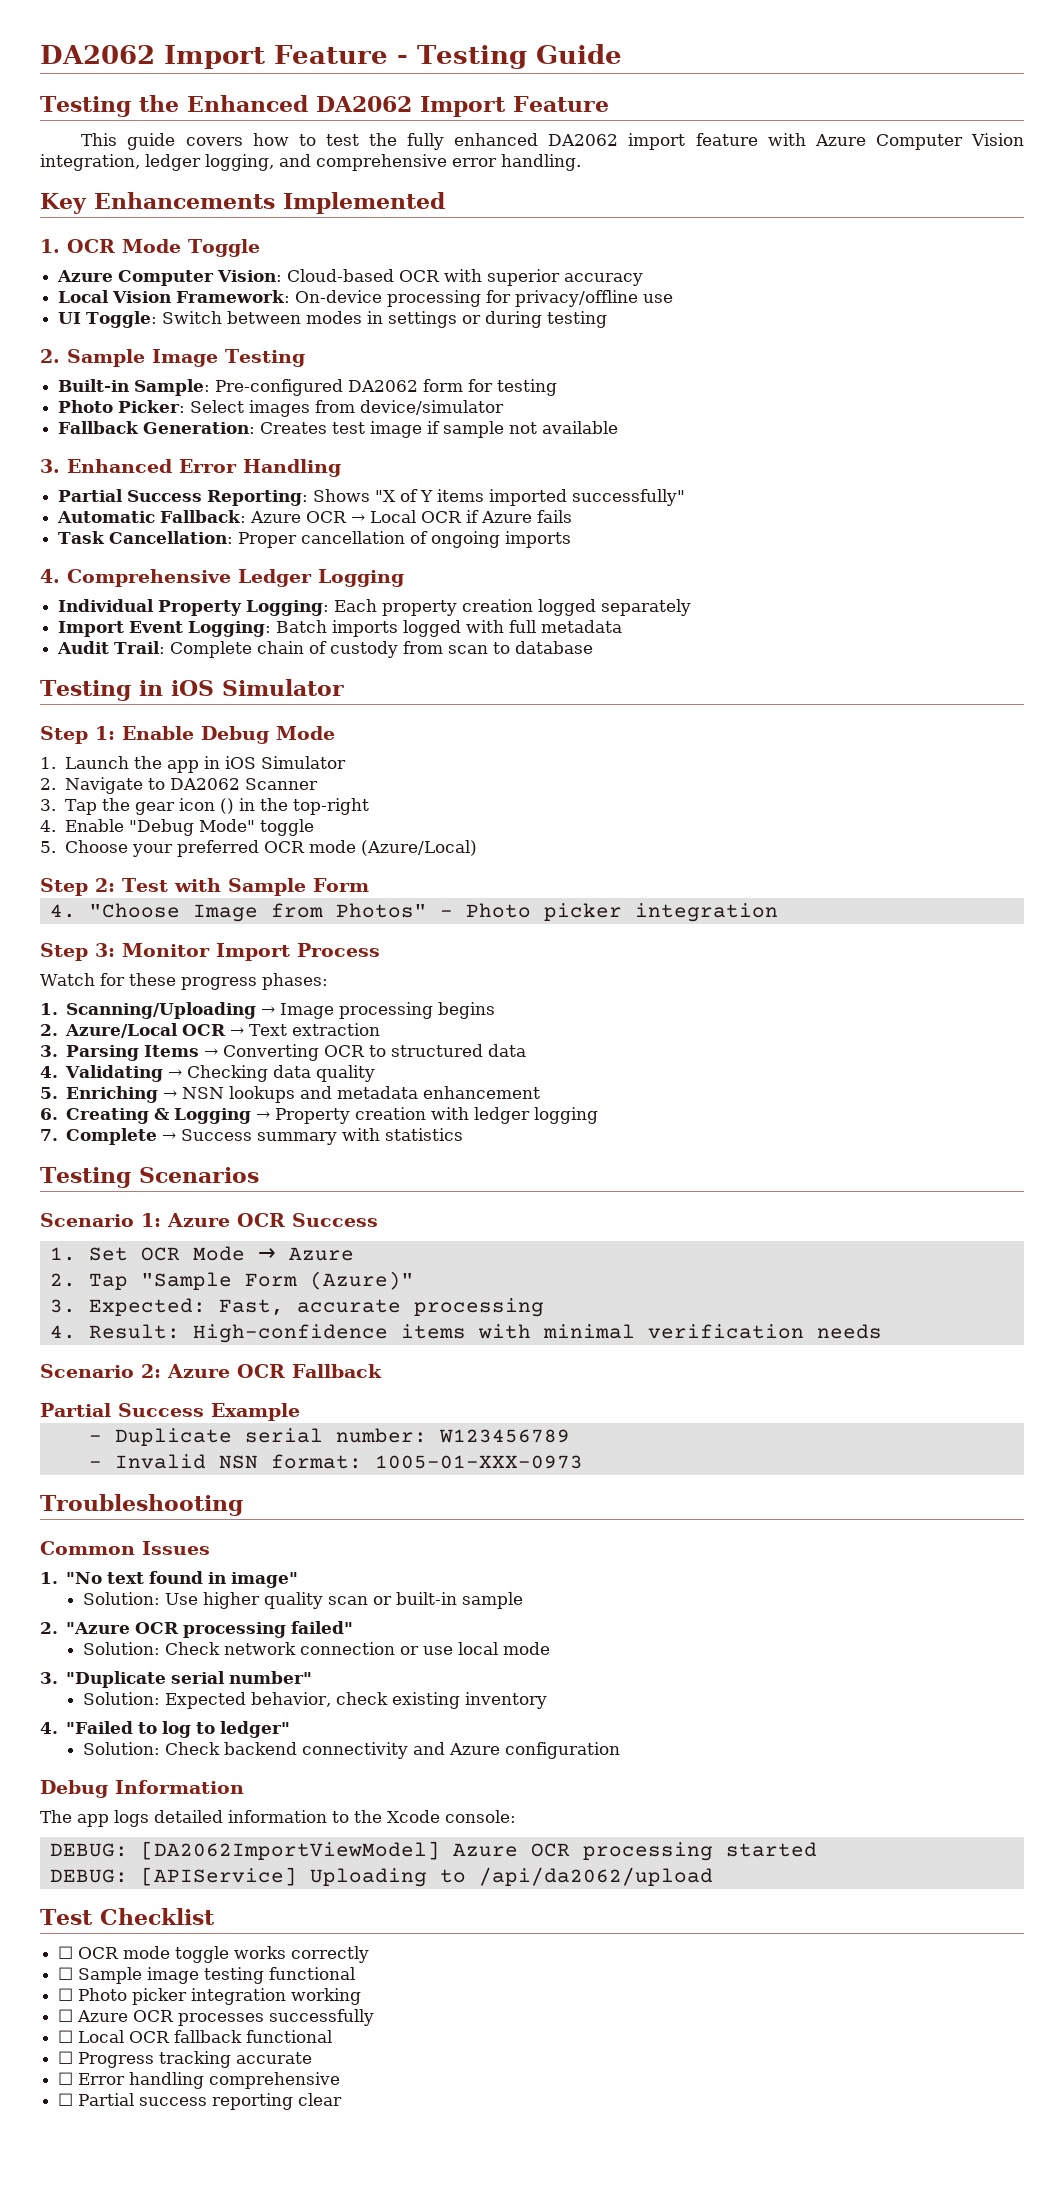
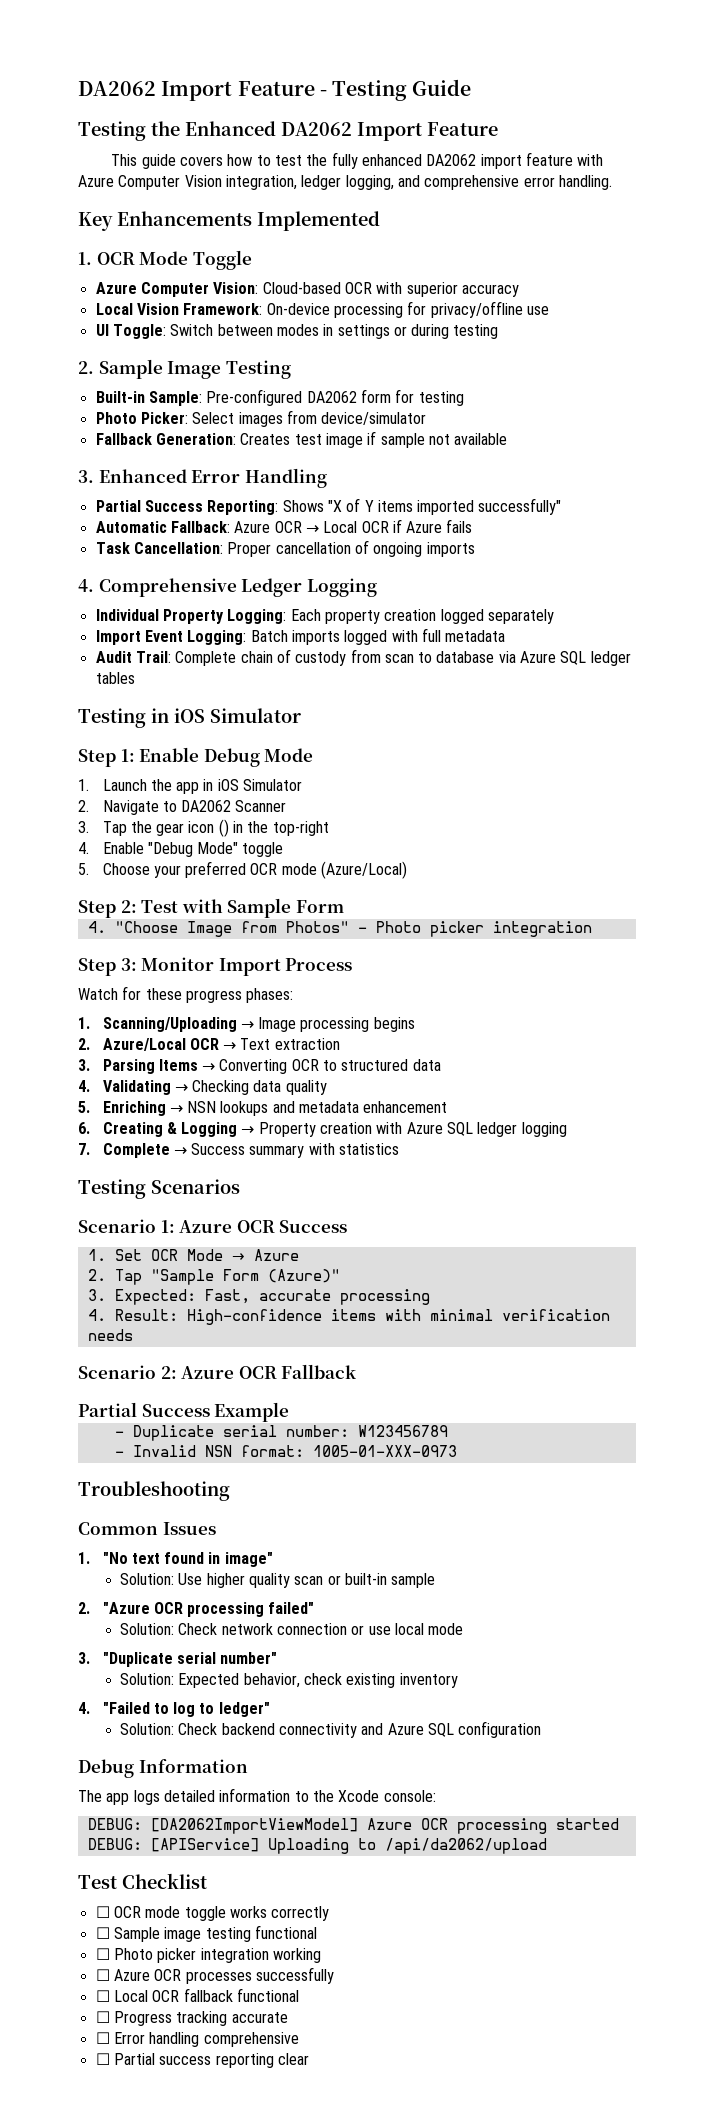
(594, 647) none -> [498,651,631,666] [95,672,135,684] via Azure SQL ledger tables
(470, 1113) none -> [406,1122,474,1136] Azure SQL
(500, 1749) none -> [428,1723,455,1737] SQL

